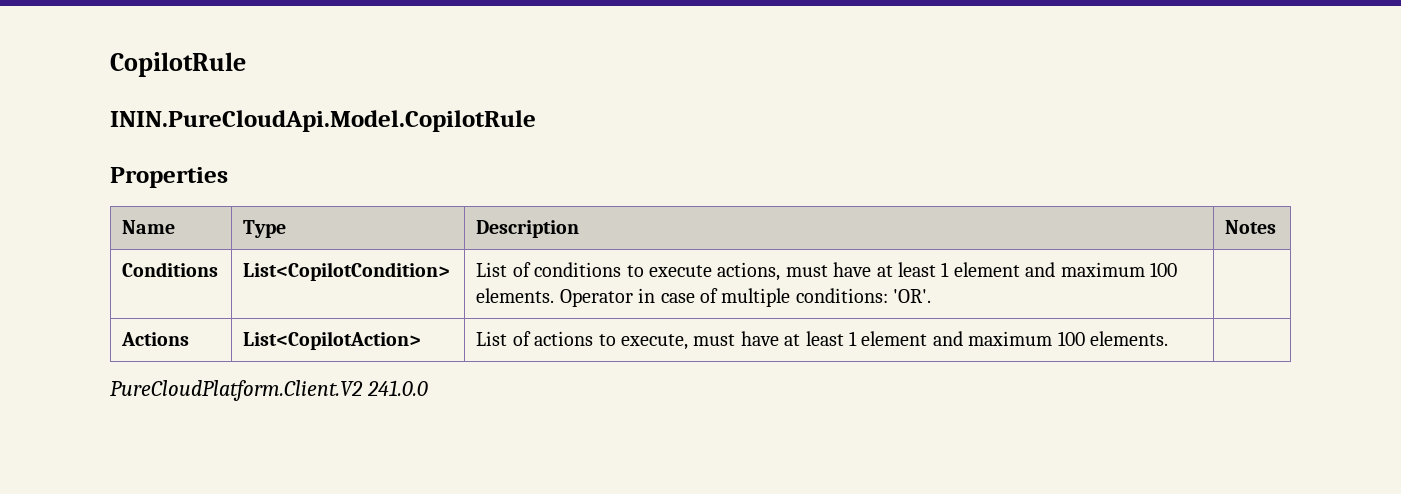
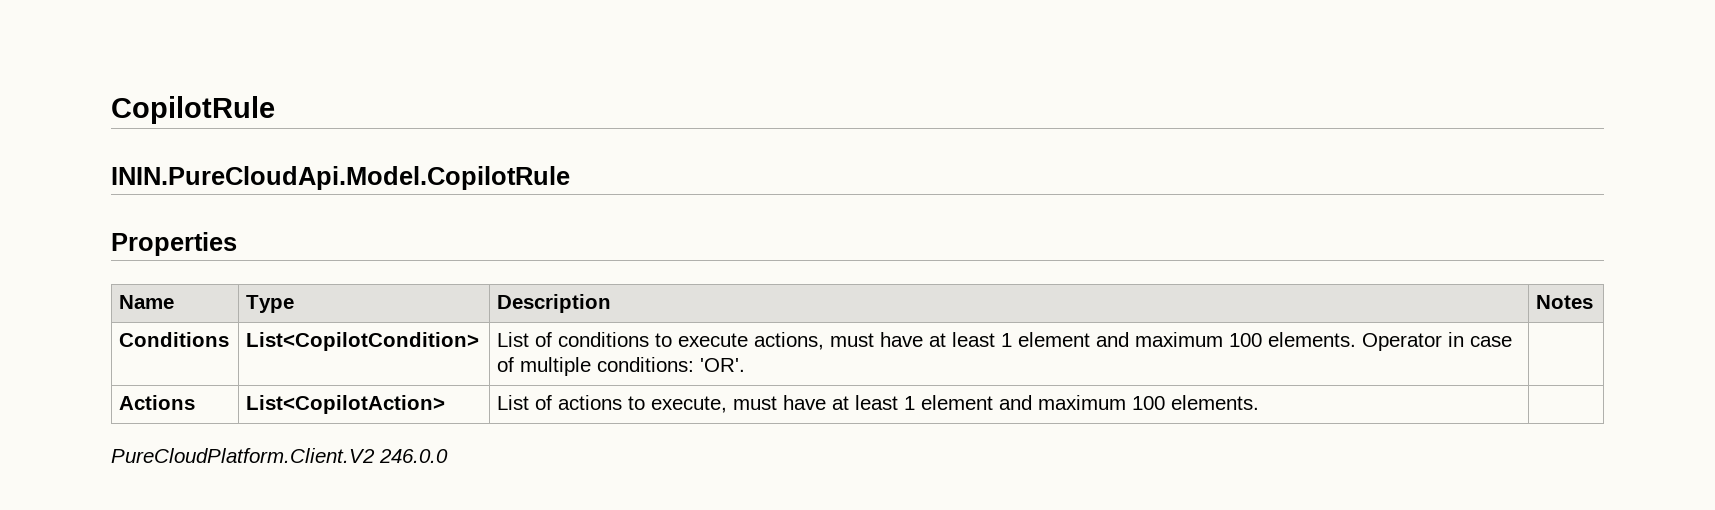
[366,380,428,396] 241.0.0 -> [379,449,448,463] 246.0.0

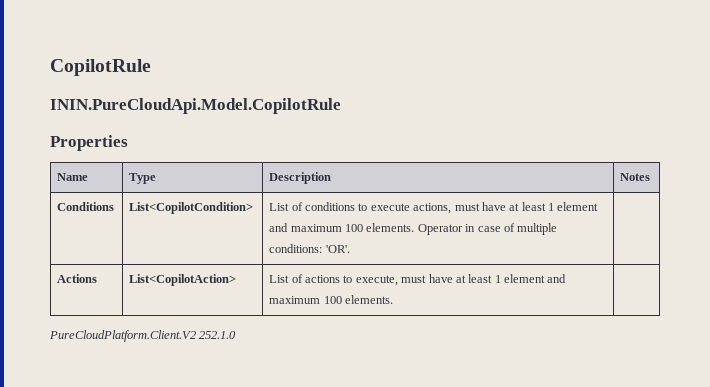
[379,449,448,463] 246.0.0 -> [199,331,237,339] 252.1.0

